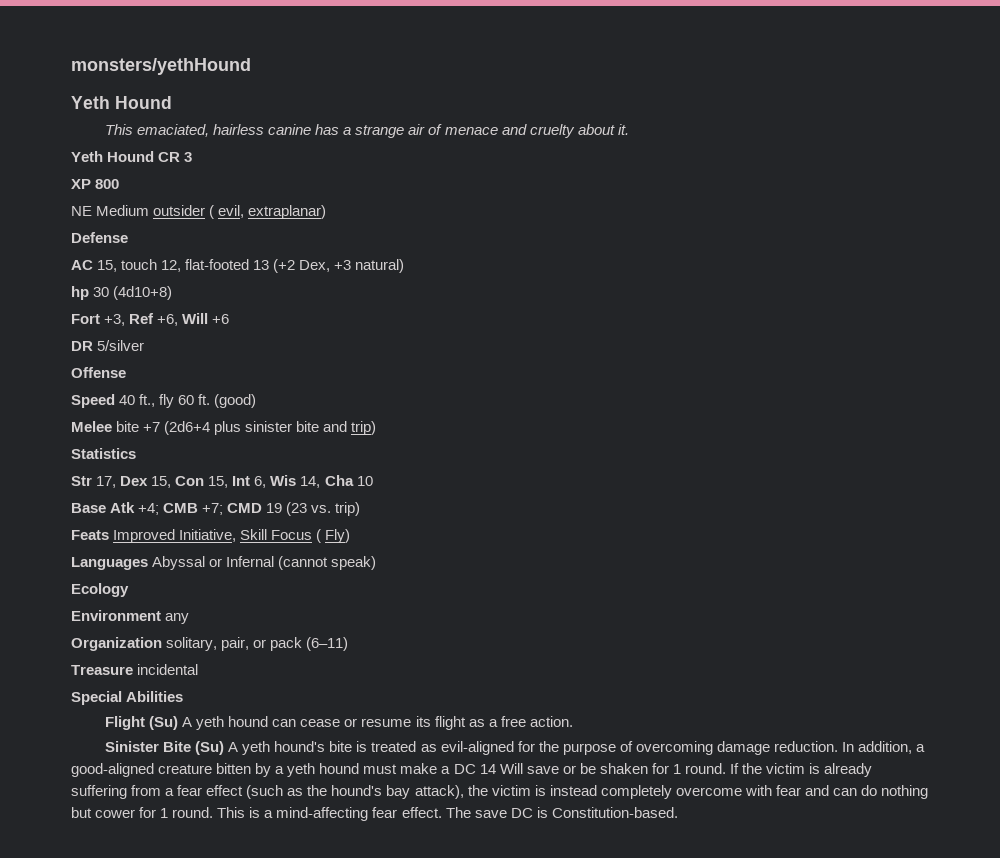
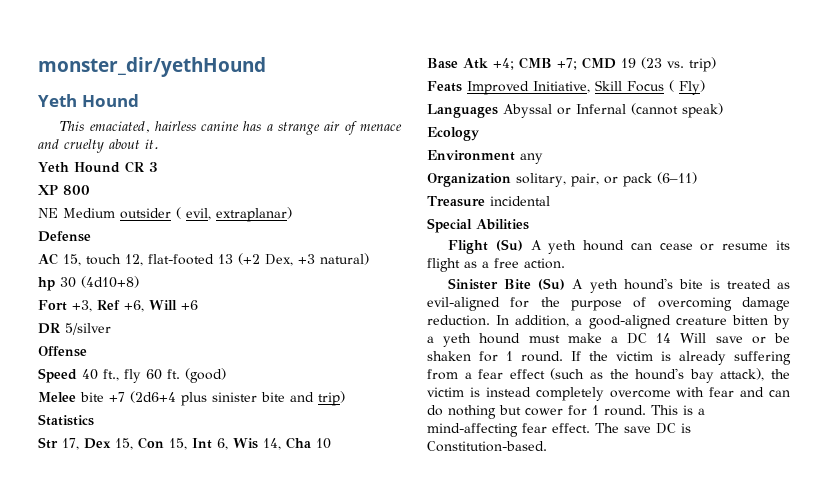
[71,58,251,75] monsters/yethHound -> [38,57,266,77] monster_dir/yethHound

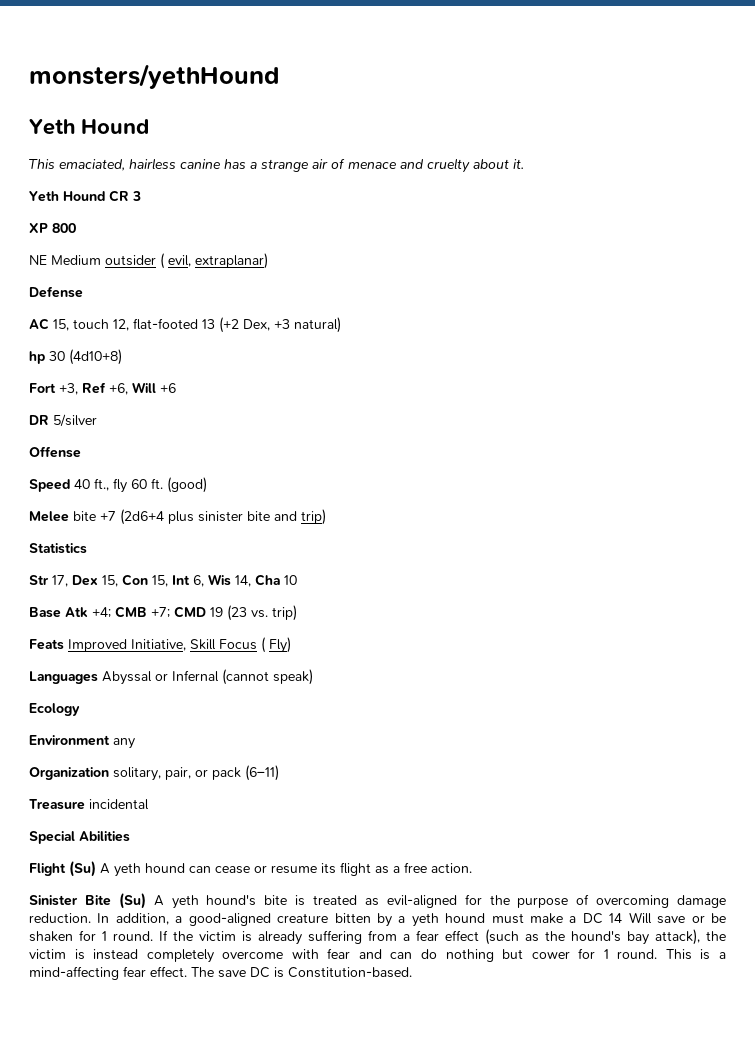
[38,57,266,77] monster_dir/yethHound -> [29,64,279,89] monsters/yethHound

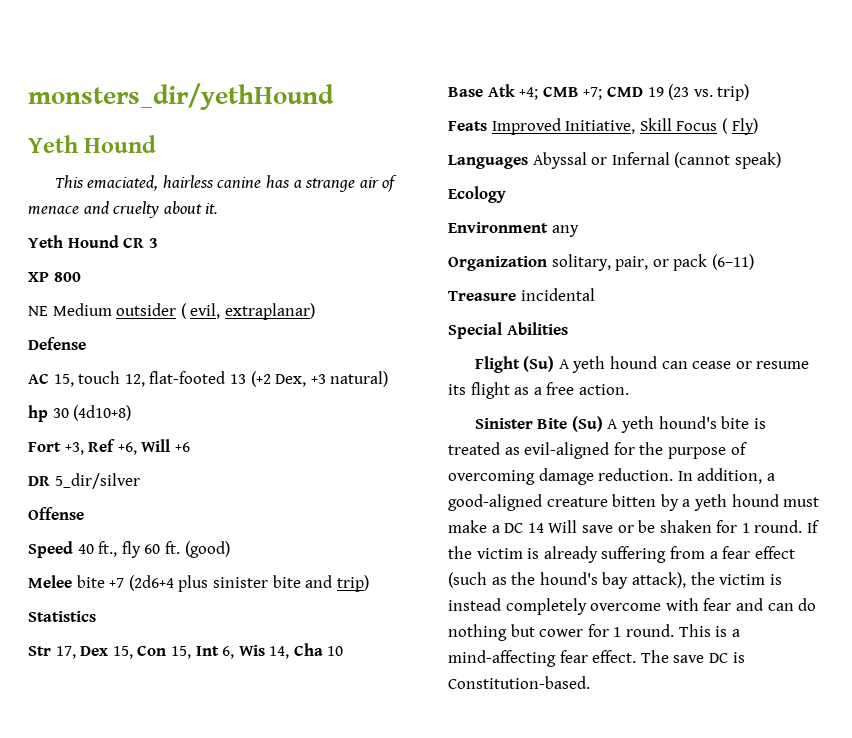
[29,64,279,89] monsters/yethHound -> [28,83,334,110] monsters_dir/yethHound
[53,414,97,427] 5/silver -> [54,473,140,489] 5_dir/silver

